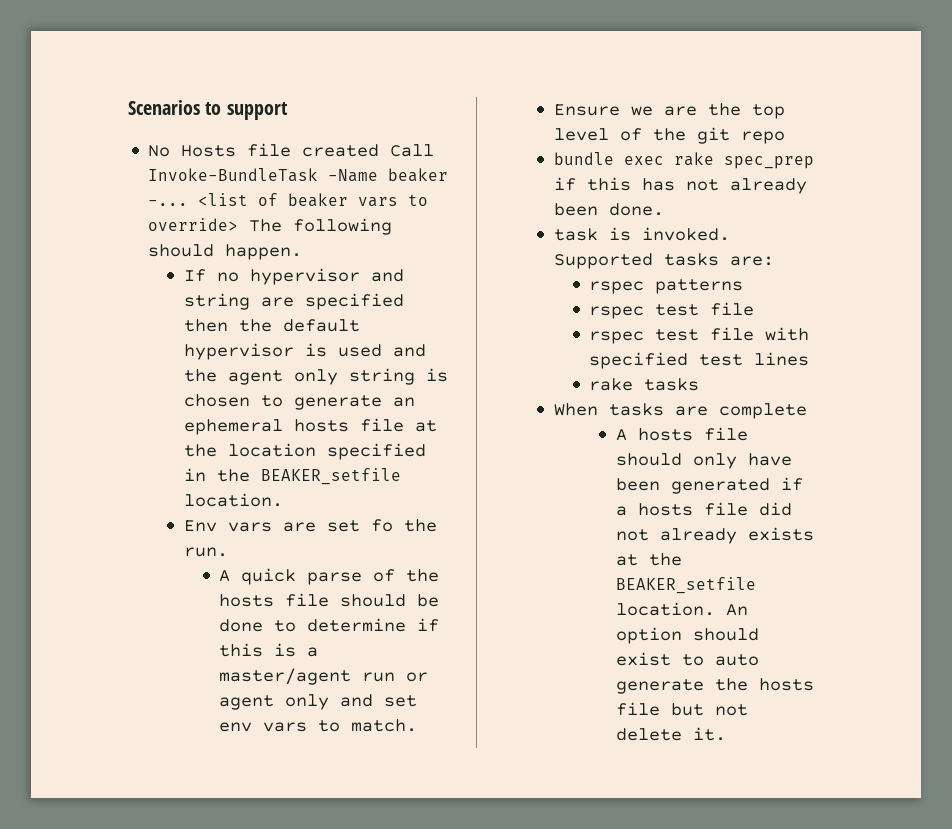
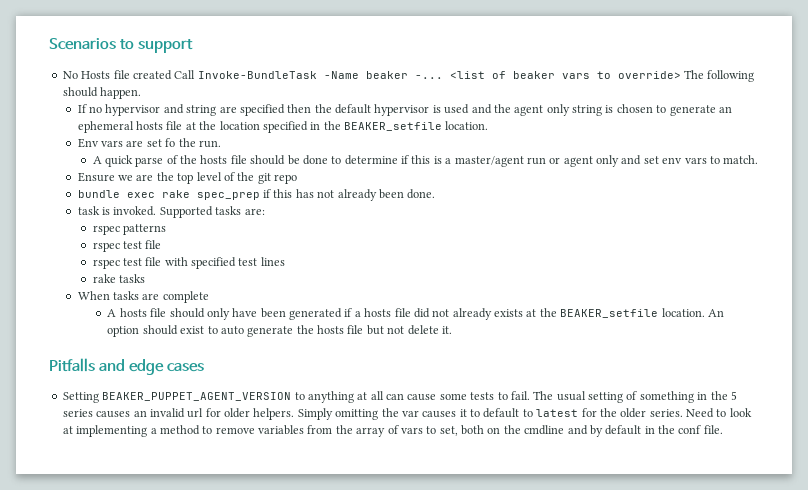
(727, 734) none -> [49,358,205,375] [62,391,737,403] [62,408,752,420] [62,425,723,437] // Pitfalls and edge cases // Setting BEAKER_PUPPET_AGENT_VERSION to anything at all can cause some tests to fail. The usual setting of something in the 5 series causes an invalid url for older helpers. Simply omitting the var causes it to default to latest for the older series. Need to look at implementing a method to remove variables from the array of vars to set, both on the cmdline and by default in the conf file.

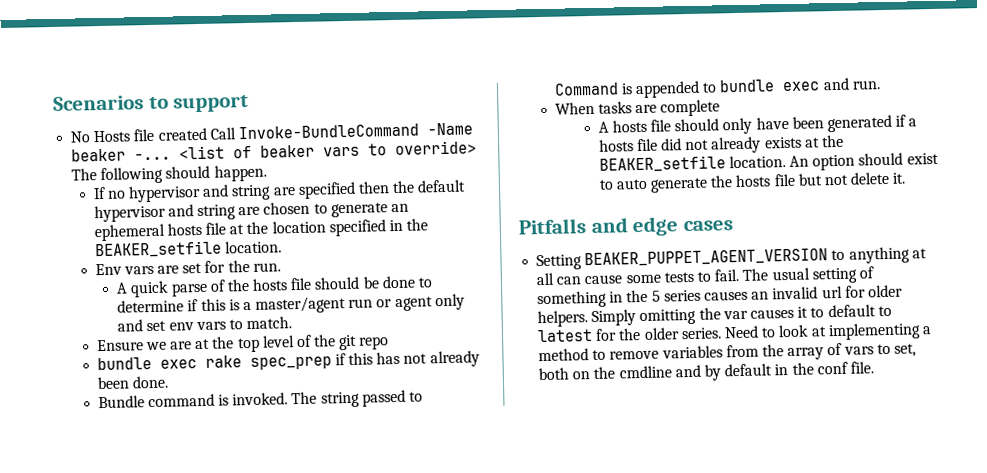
[197,71,317,79] Invoke-BundleTask -> [237,123,419,140] Invoke-BundleCommand
[432,104,614,116] is used and the agent only string is -> [167,204,261,221] and string are
[165,138,176,147] fo -> [204,260,226,273] for
(154, 177) none -> [195,338,211,350] at
[77,206,265,218] [92,224,166,235] [92,240,162,252] [92,257,285,269] [92,274,145,283] task is invoked. Supported tasks are: // rspec patterns // rspec test file // rspec test file with specified test lines // rake tasks -> [97,389,423,409] [553,77,881,99] Bundle command is invoked. The string passed to Command is appended to bundle exec and run.

